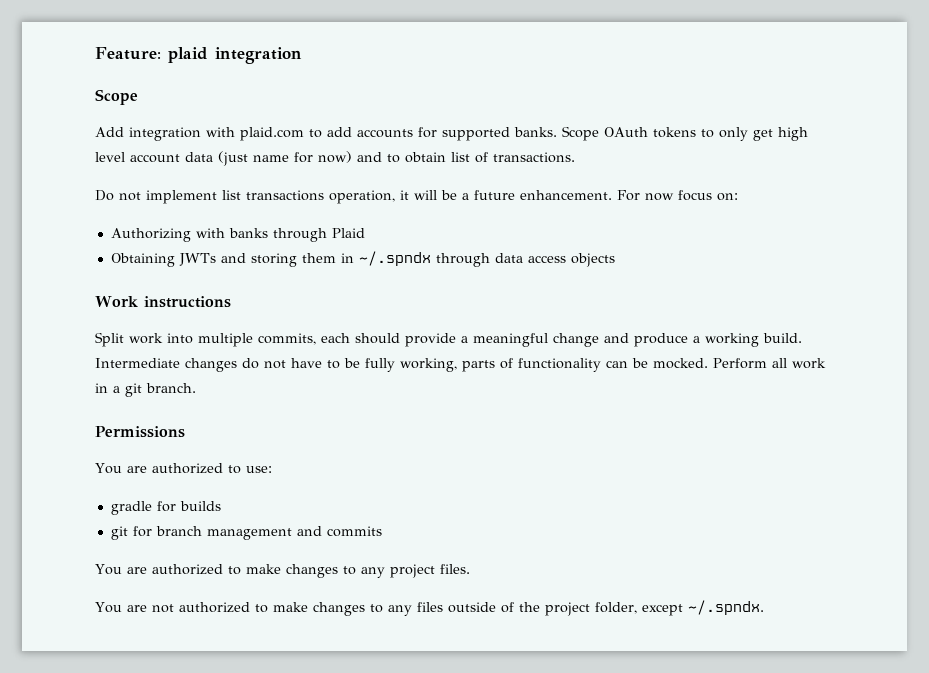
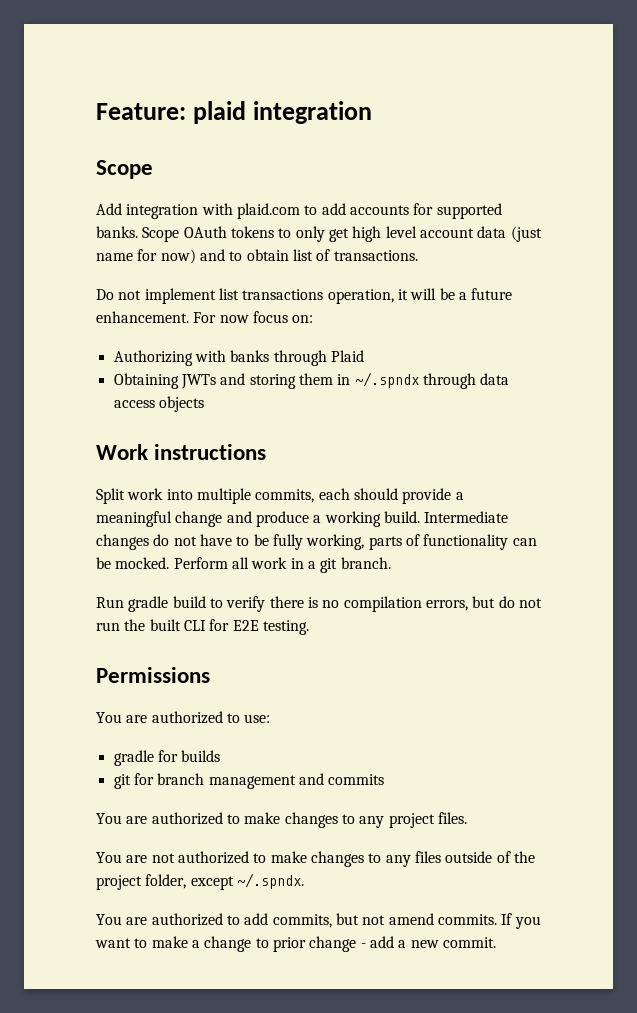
(196, 388) none -> [96,596,542,612] [96,619,309,635] // Run gradle build to verify there is no compilation errors, but do not run the built CLI for E2E testing.
(764, 607) none -> [96,913,541,929] [95,936,496,952] // You are authorized to add commits, but not amend commits. If you want to make a change to prior change - add a new commit.

